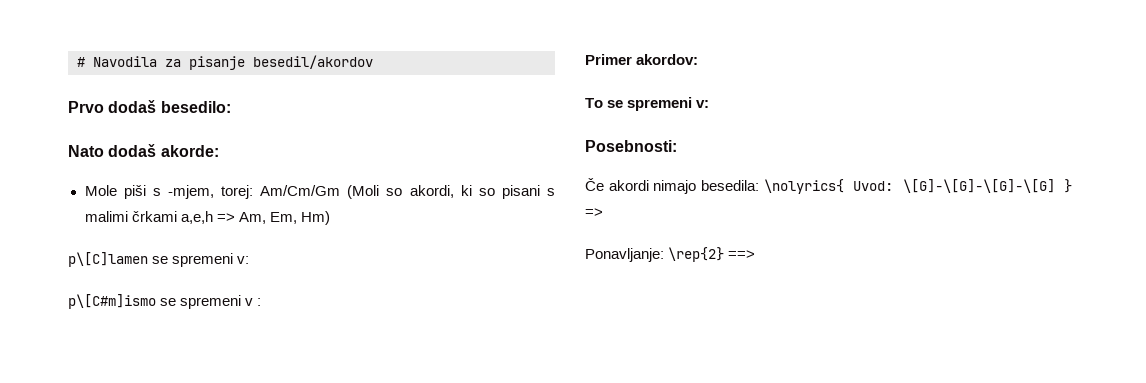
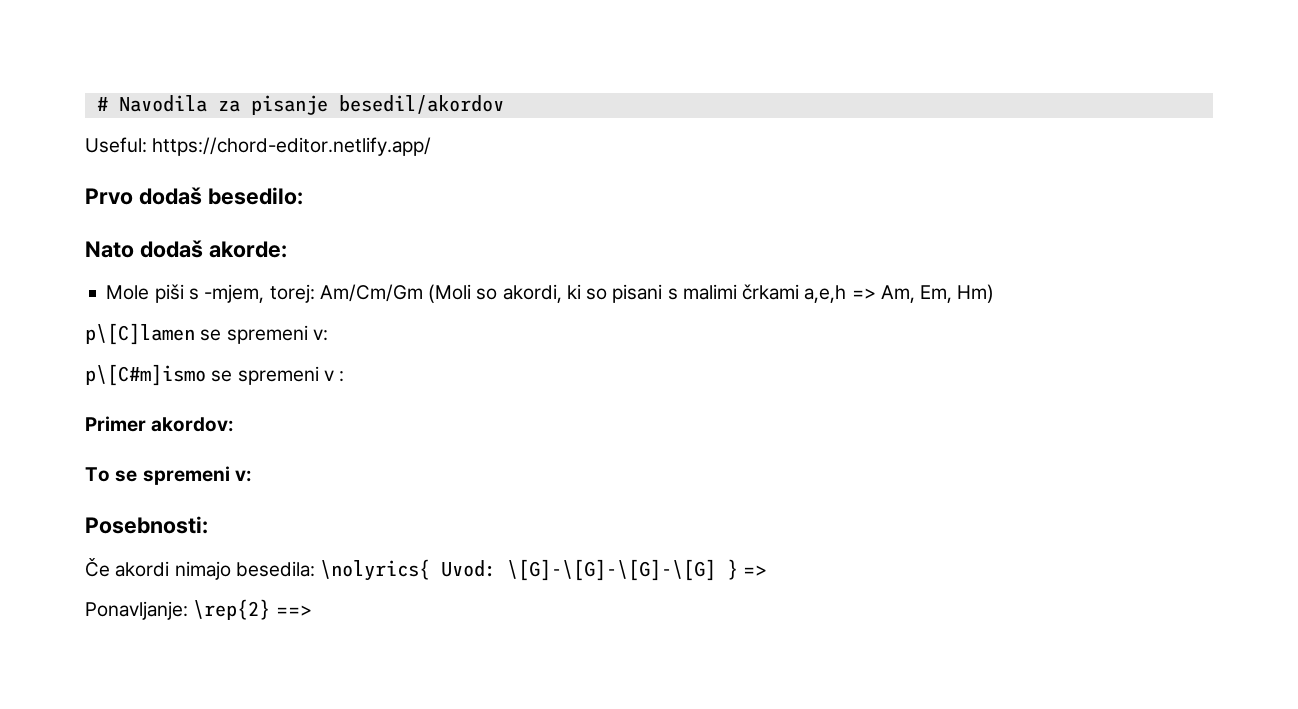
(373, 62) none -> [85,137,432,156] // Useful: https://chord-editor.netlify.app/

